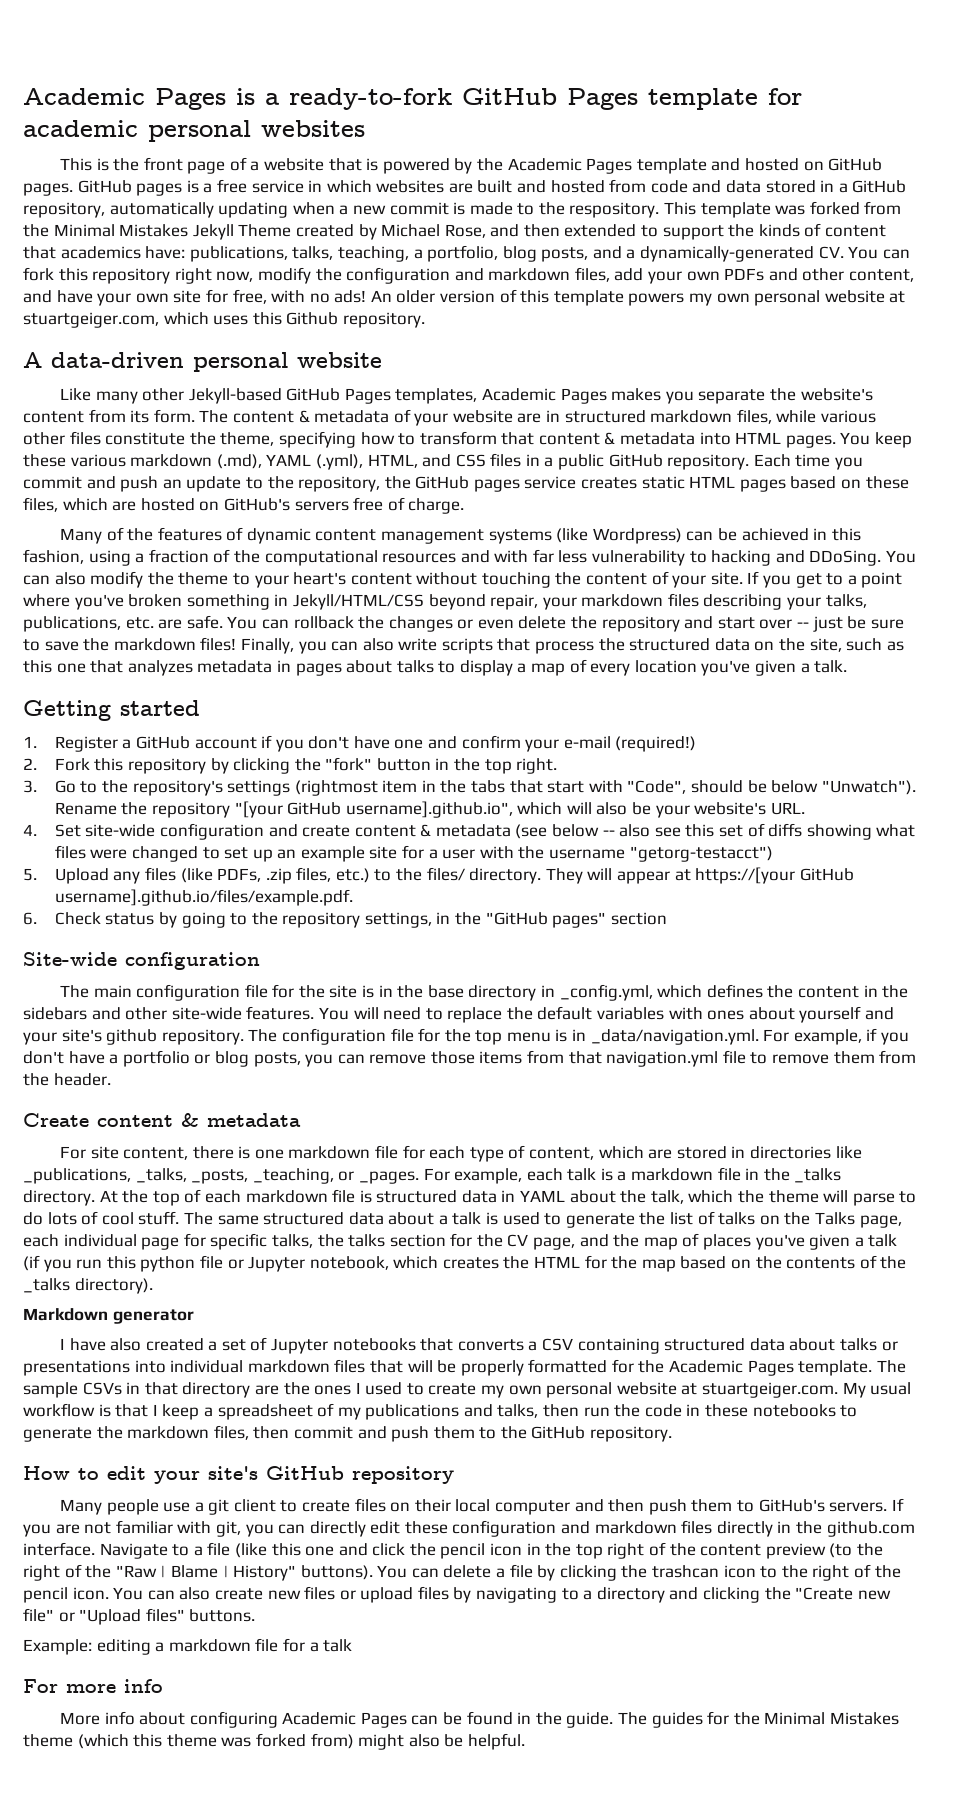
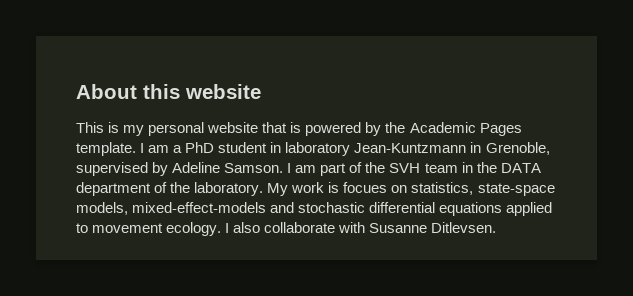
[23,88,802,110] [23,120,365,142] [59,157,260,174] Academic Pages is a ready-to-fork GitHub Pages template for academic personal websites // This is the front page of a -> [76,84,261,99] [76,122,205,136] About this website // This is my personal
[636,158,883,174] [23,179,907,196] [23,201,902,218] [23,223,887,240] [23,245,910,262] [23,267,915,284] [23,289,906,306] [23,312,425,328] [23,352,382,372] [59,388,873,404] [23,409,877,426] [23,431,913,448] [23,453,864,470] [23,476,909,492] [23,497,465,514] [59,527,861,544] [23,549,917,566] [23,571,903,588] [23,593,867,610] [23,615,904,632] [23,637,904,654] [23,659,848,676] [23,700,200,721] [23,735,697,752] [23,757,558,774] [23,780,916,796] [54,801,805,818] [23,823,916,840] [54,845,773,862] [23,867,854,884] [54,889,353,906] [23,912,667,928] [23,952,260,970] [59,984,909,1001] [23,1006,895,1023] [23,1028,910,1045] [23,1050,917,1067] [23,1073,111,1086] [23,1113,301,1127] [59,1145,862,1162] [23,1167,842,1184] [23,1189,917,1206] [23,1211,902,1228] [23,1233,898,1250] [23,1255,907,1272] [23,1278,153,1294] [23,1308,194,1324] [59,1337,898,1354] [23,1359,906,1376] [23,1382,912,1398] [23,1403,858,1420] [23,1425,673,1442] [23,1466,454,1484] [59,1498,904,1515] [23,1520,915,1537] [23,1542,883,1559] [23,1564,901,1581] [23,1586,891,1603] [23,1608,256,1625] [23,1638,353,1655] [23,1679,163,1693] [59,1711,899,1728] [23,1733,525,1750] template and hosted on GitHub pages. GitHub pages is a free service in which websites are built and hosted from code and data stored in a GitHub repository, automatically updating when a new commit is made to the respository. This template was forked from the Minimal Mistakes Jekyll Theme created by Michael Rose, and then extended to support the kinds of content that academics have: publications, talks, teaching, a portfolio, blog posts, and a dynamically-generated CV. You can fork this repository right now, modify the configuration and markdown files, add your own PDFs and other content, and have your own site for free, with no ads! An older version of this template powers my own personal website at stuartgeiger.com, which uses this Github repository. // A data-driven personal website // Like many other Jekyll-based GitHub Pages templates, Academic Pages makes you separate the website's content from its form. The content & metadata of your website are in structured markdown files, while various other files constitute the theme, specifying how to transform that content & metadata into HTML pages. You keep these various markdown (.md), YAML (.yml), HTML, and CSS files in a public GitHub repository. Each time you commit and push an update to the repository, the GitHub pages service creates static HTML pages based on these files, which are hosted on GitHub's servers free of charge. // Many of the features of dynamic content management systems (like Wordpress) can be achieved in this fashion, using a fraction of the computational resources and with far less vulnerability to hacking and DDoSing. You can also modify the theme to your heart's content without touching the content of your site. If you get to a point where you've broken something in Jekyll/HTML/CSS beyond repair, your markdown files describing your talks, publications, etc. are safe. You can rollback the changes or even delete the repository and start over -- just be sure to save the markdown files! Finally, you can also write scripts that process the structured data on the site, such as this one that analyzes metadata in pages about talks to display a map of every location you've given a talk. // Getting started // 1. Register a GitHub account if you don't have one and confirm your e-mail (required!) // 2. Fork this repository by clicking the "fork" button in the top right. // 3. Go to the repository's settings (rightmost item in the tabs that start with "Code", should be below "Unwatch"). Rename the repository "[your GitHub username].github.io", which will also be your website's URL. // 4. Set site-wide configuration and create content & metadata (see below -- also see this set of diffs showing what files were changed to set up an example site for a user with the username "getorg-testacct") // 5. Upload any files (like PDFs, .zip files, etc.) to the files/ directory. They will appear at https://[your GitHub username].github.io/files/example.pdf. // 6. Check status by going to the repository settings, in the "GitHub pages" section // Site-wide configuration // The main configuration file for the site is in the base directory in _config.yml, which defines the content in the sidebars and other site-wide features. You will need to replace the default variables with ones about yourself and your site's github repository. The configuration file for the top menu is in _data/navigation.yml. For example, if you don't have a portfolio or blog posts, you can remove those items from that navigation.yml file to remove them from the header. // Create content & metadata // For site content, there is one markdown file for each type of content, which are stored in directories like _publications, _talks, _posts, _teaching, or _pages. For example, each talk is a markdown file in the _talks directory. At the top of each markdown file is structured data in YAML about the talk, which the theme will parse to do lots of cool stuff. The same structured data about a talk is used to generate the list of talks on the Talks page, each individual page for specific talks, the talks section for the CV page, and the map of places you've given a talk (if you run this python file or Jupyter notebook, which creates the HTML for the map based on the contents of the _talks directory). // Markdown generator // I have also created a set of Jupyter notebooks that converts a CSV containing structured data about talks or presentations into individual markdown files that will be properly formatted for the Academic Pages template. The sample CSVs in that directory are the ones I used to create my own personal website at stuartgeiger.com. My usual workflow is that I keep a spreadsheet of my publications and talks, then run the code in these notebooks to generate the markdown files, then commit and push them to the GitHub repository. // How to edit your site's GitHub repository // Many people use a git client to create files on their local computer and then push them to GitHub's servers. If you are not familiar with git, you can directly edit these configuration and markdown files directly in the github.com interface. Navigate to a file (like this one and click the pencil icon in the top right of the content preview (to the right of the "Raw | Blame | History" buttons). You can delete a file by clicking the trashcan icon to the right of the pencil icon. You can also create new files or upload files by navigating to a directory and clicking the "Create new file" or "Upload files" buttons. // Example: editing a markdown file for a talk // For more info // More info about configuring Academic Pages can be found in the guide. The guides for the Minimal Mistakes theme (which this theme was forked from) might also be helpful. -> [76,142,550,156] [76,162,541,176] [76,182,555,196] [76,202,553,216] [76,222,497,236] template. I am a PhD student in laboratory Jean-Kuntzmann in Grenoble, supervised by Adeline Samson. I am part of the SVH team in the DATA department of the laboratory. My work is focues on statistics, state-space models, mixed-effect-models and stochastic differential equations applied to movement ecology. I also collaborate with Susanne Ditlevsen.

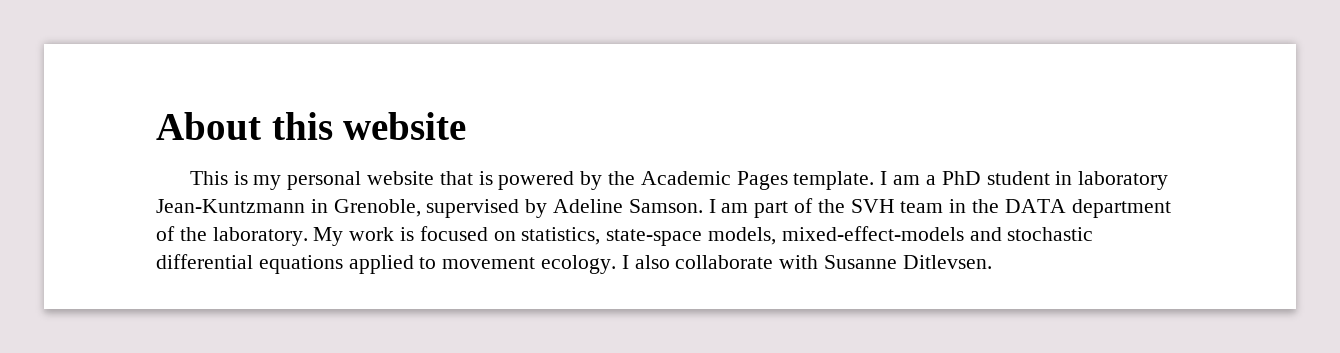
[343,182,388,193] focues -> [419,226,488,241] focused

